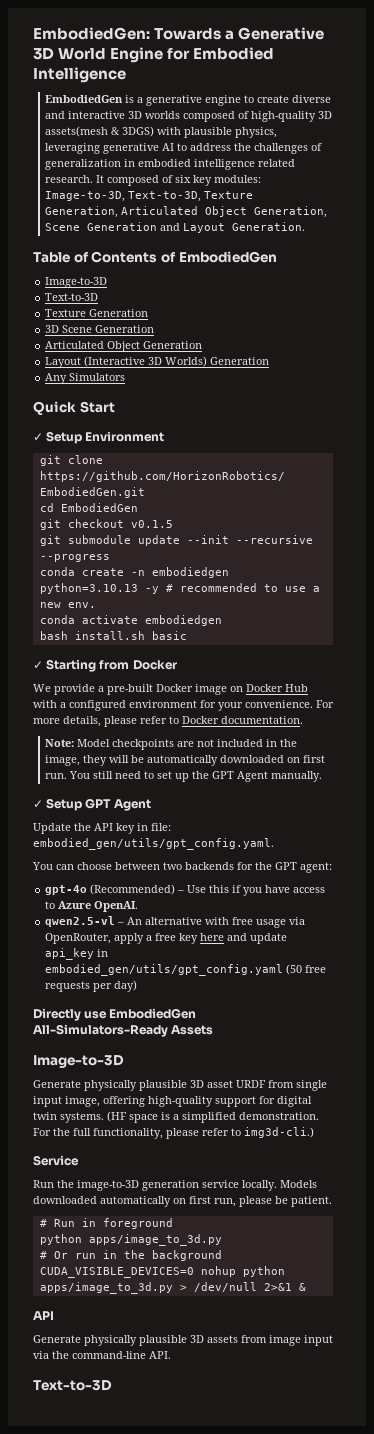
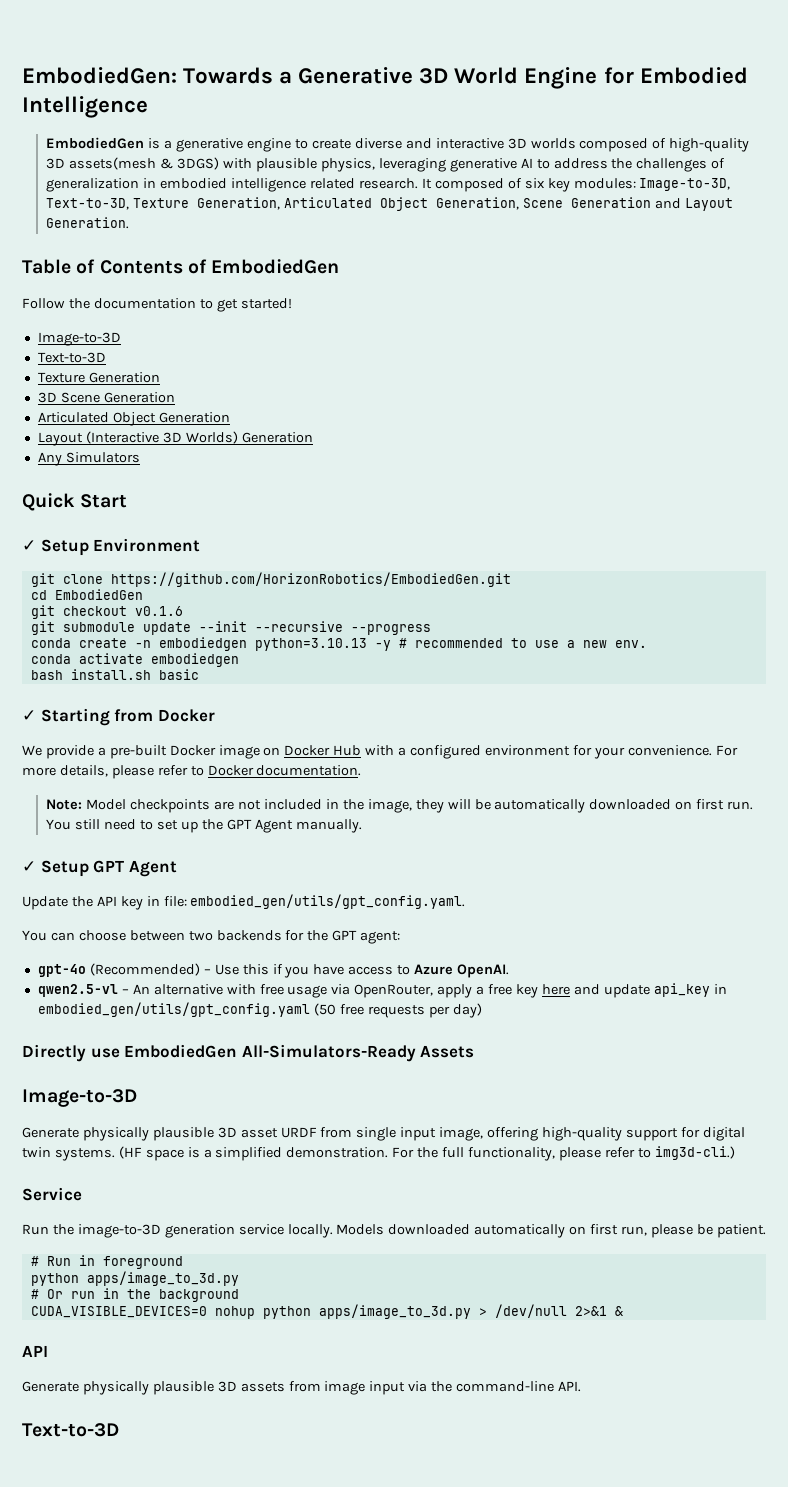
(277, 257) none -> [22,298,292,312] // Follow the documentation to get started!
[130,520,173,528] v0.1.5 -> [134,606,183,616] v0.1.6

